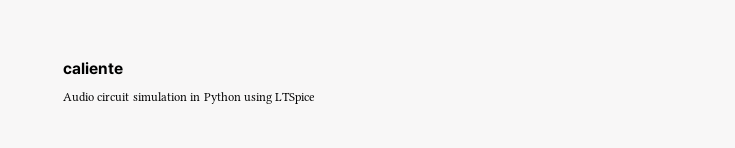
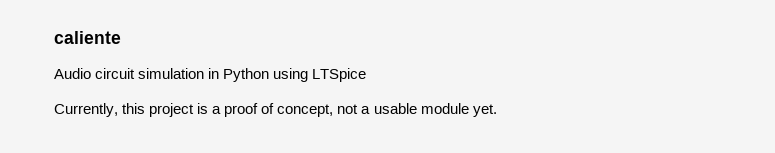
(316, 98) none -> [54,103,497,117] // Currently, this project is a proof of concept, not a usable module yet.

